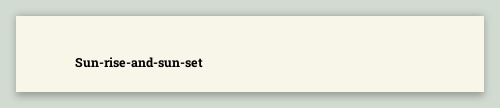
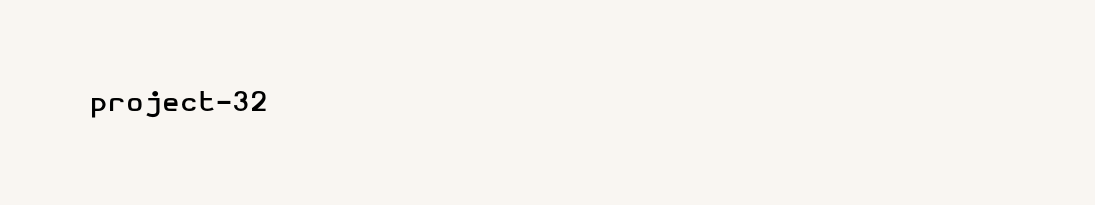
[75,57,203,68] Sun-rise-and-sun-set -> [90,91,268,118] project-32

